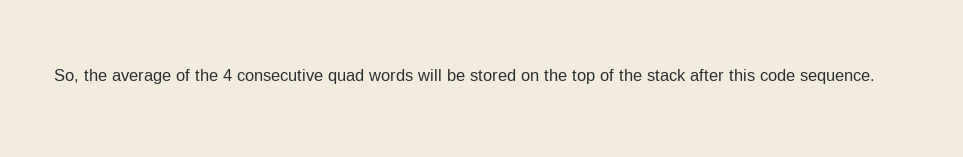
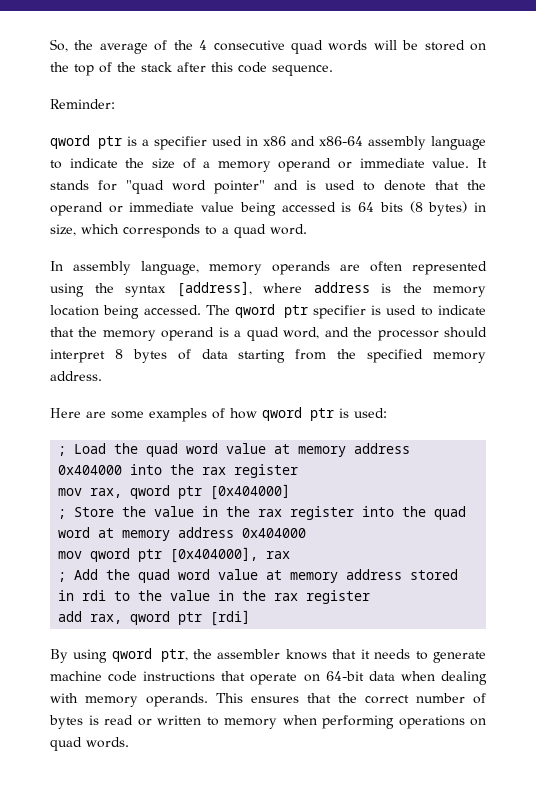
(875, 78) none -> [50,99,115,109] [50,135,486,150] [50,158,487,172] [50,180,486,194] [50,201,487,216] [50,224,307,238] [50,261,487,275] [50,281,486,297] [50,304,486,319] [50,327,487,341] [50,349,487,363] [50,371,102,381] [50,407,387,422] [58,443,411,457] [58,464,299,478] [58,484,291,500] [58,506,467,520] [58,527,307,541] [58,547,291,563] [58,569,459,583] [58,590,371,604] [58,610,251,626] [50,648,486,663] [50,671,487,685] [50,693,486,707] [49,715,486,729] [50,737,129,751] // Reminder: // qword ptr is a specifier used in x86 and x86-64 assembly language to indicate the size of a memory operand or immediate value. It stands for "quad word pointer" and is used to denote that the operand or immediate value being accessed is 64 bits (8 bytes) in size, which corresponds to a quad word. // In assembly language, memory operands are often represented using the syntax [address], where address is the memory location being accessed. The qword ptr specifier is used to indicate that the memory operand is a quad word, and the processor should interpret 8 bytes of data starting from the specified memory address. // Here are some examples of how qword ptr is used: // ; Load the quad word value at memory address 0x404000 into the rax register // mov rax, qword ptr [0x404000] // ; Store the value in the rax register into the quad word at memory address 0x404000 // mov qword ptr [0x404000], rax // ; Add the quad word value at memory address stored in rdi to the value in the rax register // add rax, qword ptr [rdi] // By using qword ptr, the assembler knows that it needs to generate machine code instructions that operate on 64-bit data when dealing with memory operands. This ensures that the correct number of bytes is read or written to memory when performing operations on quad words.

